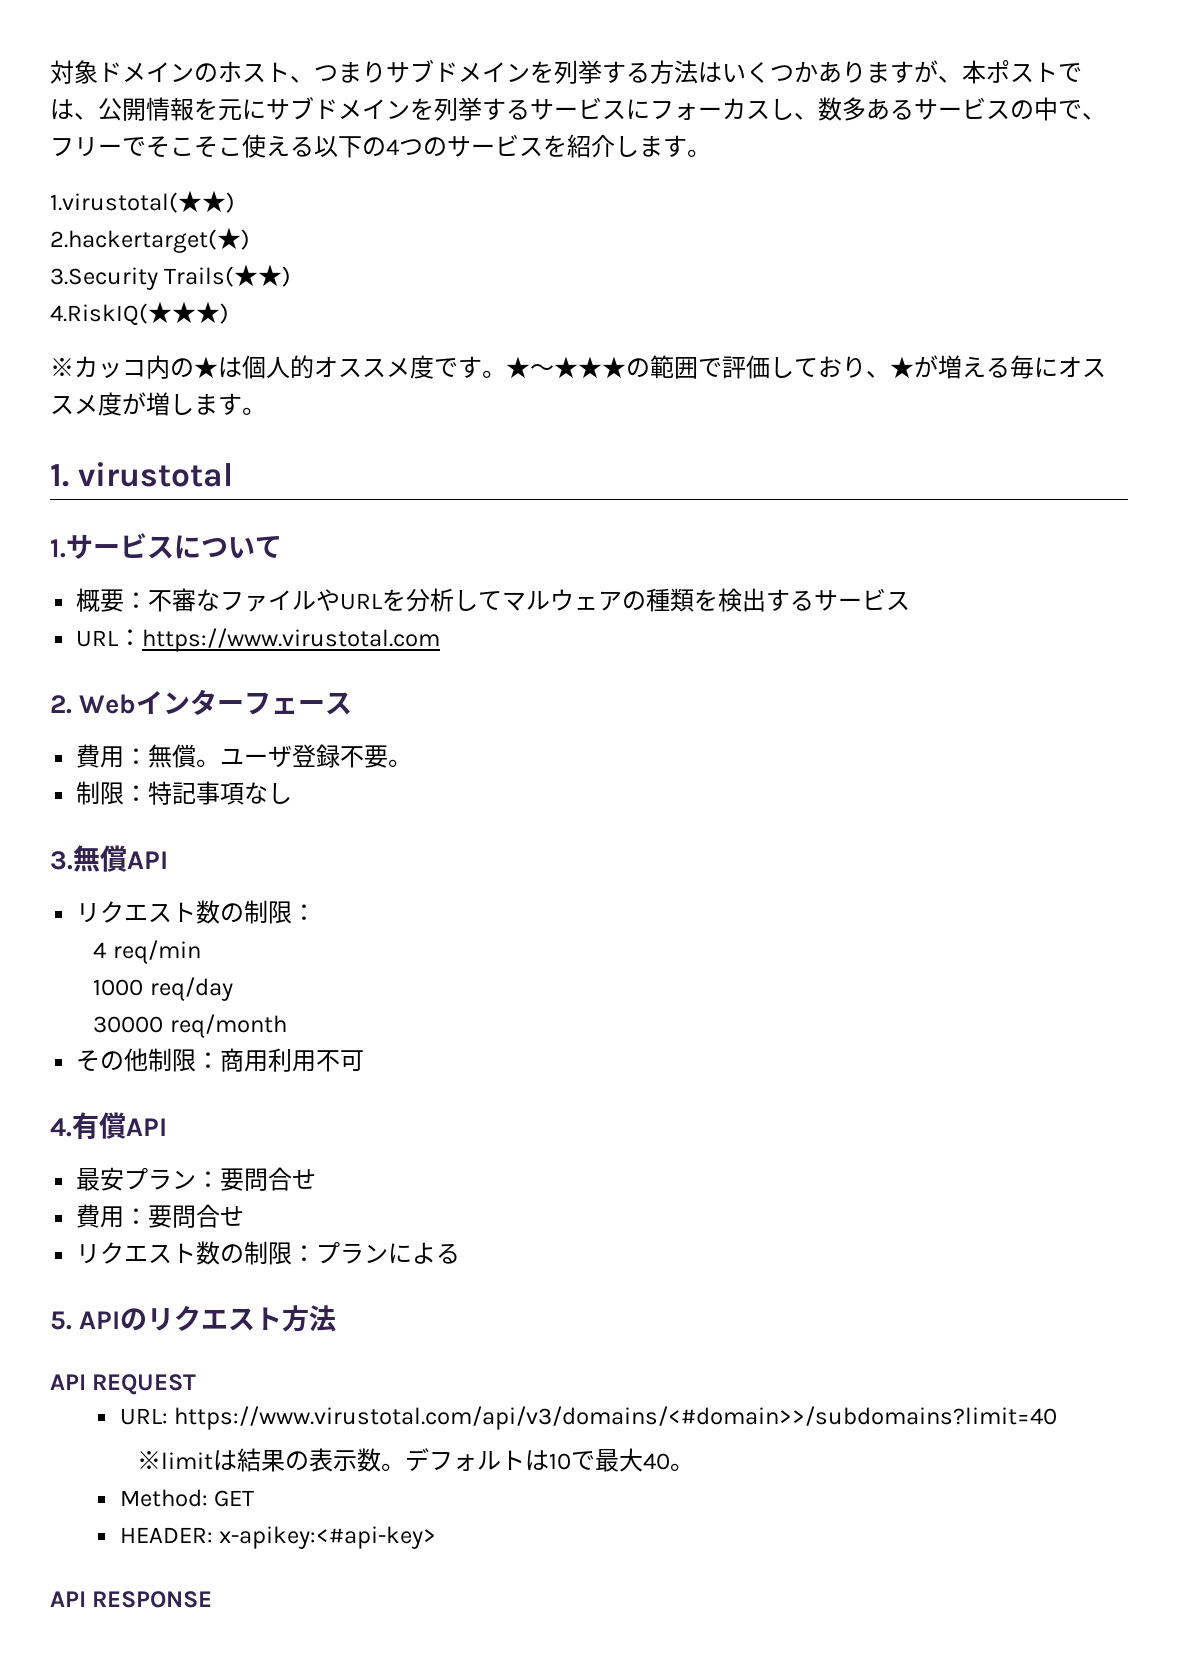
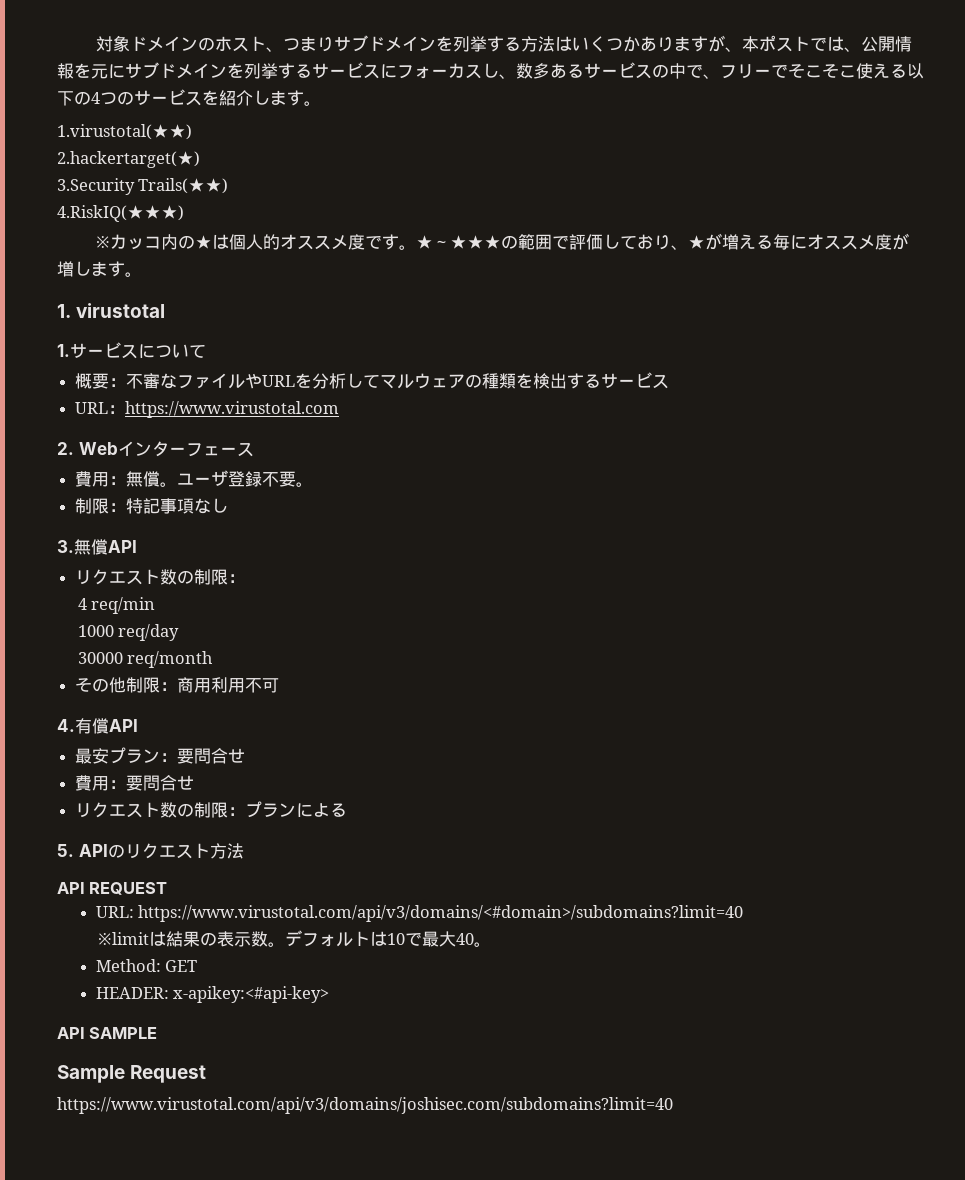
[174,1406,1058,1430] https://www.virustotal.com/api/v3/domains/<#domain>>/subdomains?limit=40 -> [138,905,744,922] https://www.virustotal.com/api/v3/domains/<#domain>/subdomains?limit=40
[92,1591,213,1608] RESPONSE -> [89,1027,158,1039] [57,1065,207,1083] [57,1097,673,1114] SAMPLE // Sample Request // https://www.virustotal.com/api/v3/domains/joshisec.com/subdomains?limit=40

